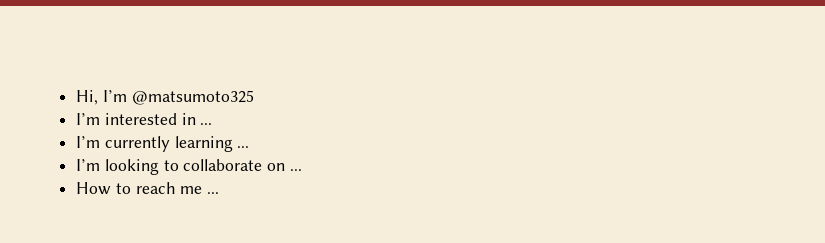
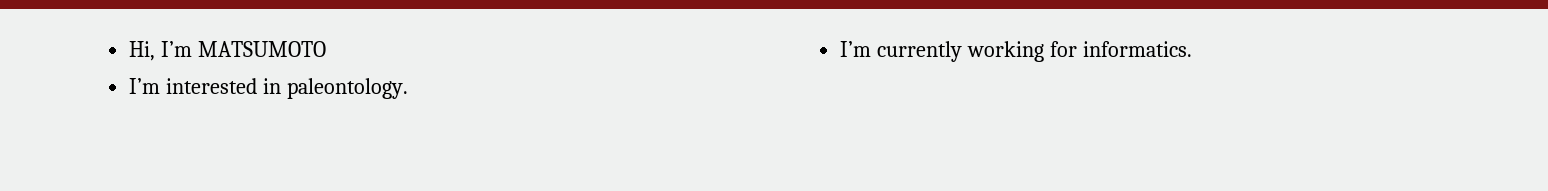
[131,90,254,105] @matsumoto325 -> [198,41,327,57] MATSUMOTO
[200,123,213,125] ... -> [287,78,409,99] paleontology.
[174,136,250,152] [76,159,302,175] [76,182,220,195] learning ... // I’m looking to collaborate on ... // How to reach me ... -> [967,41,1192,62] working for informatics.

